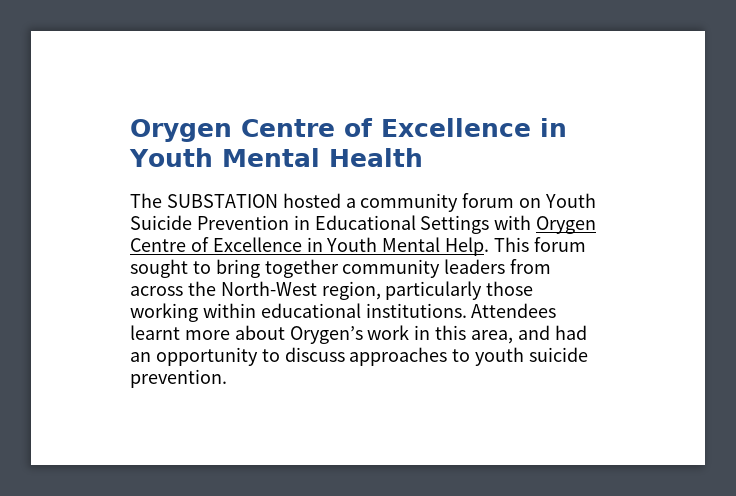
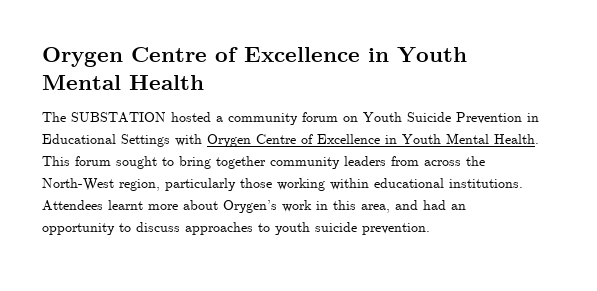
[445,237,490,256] Help. -> [494,134,539,144] Health.

